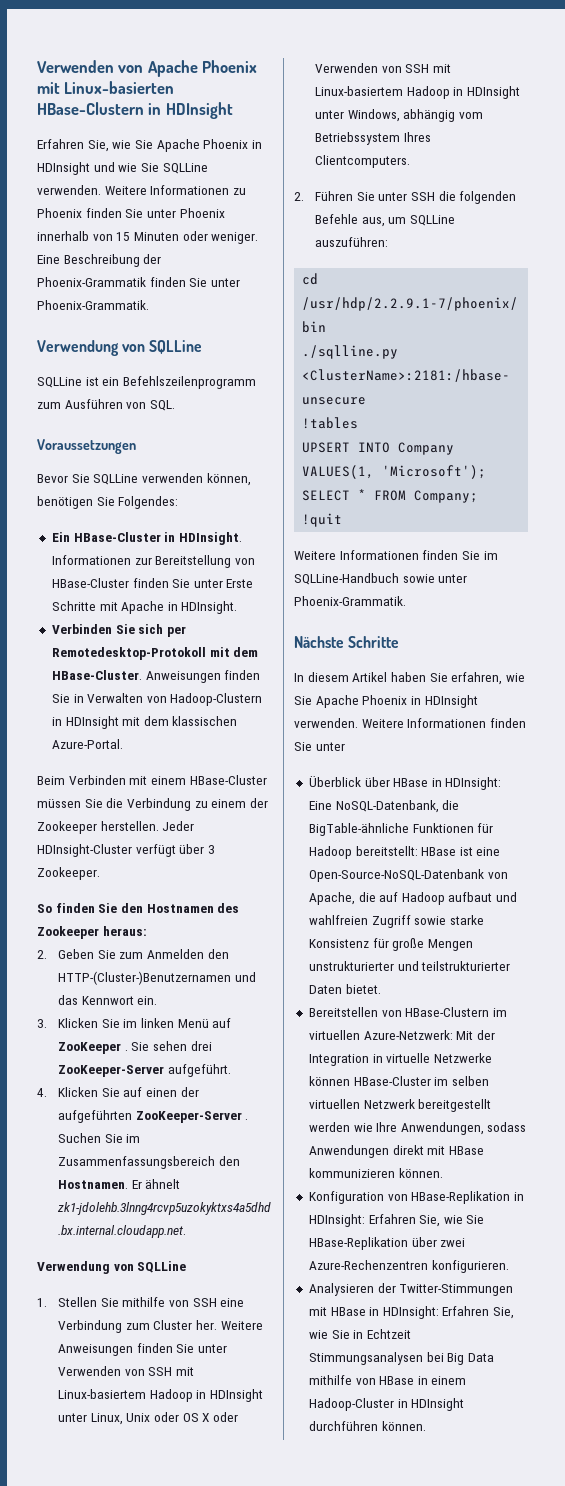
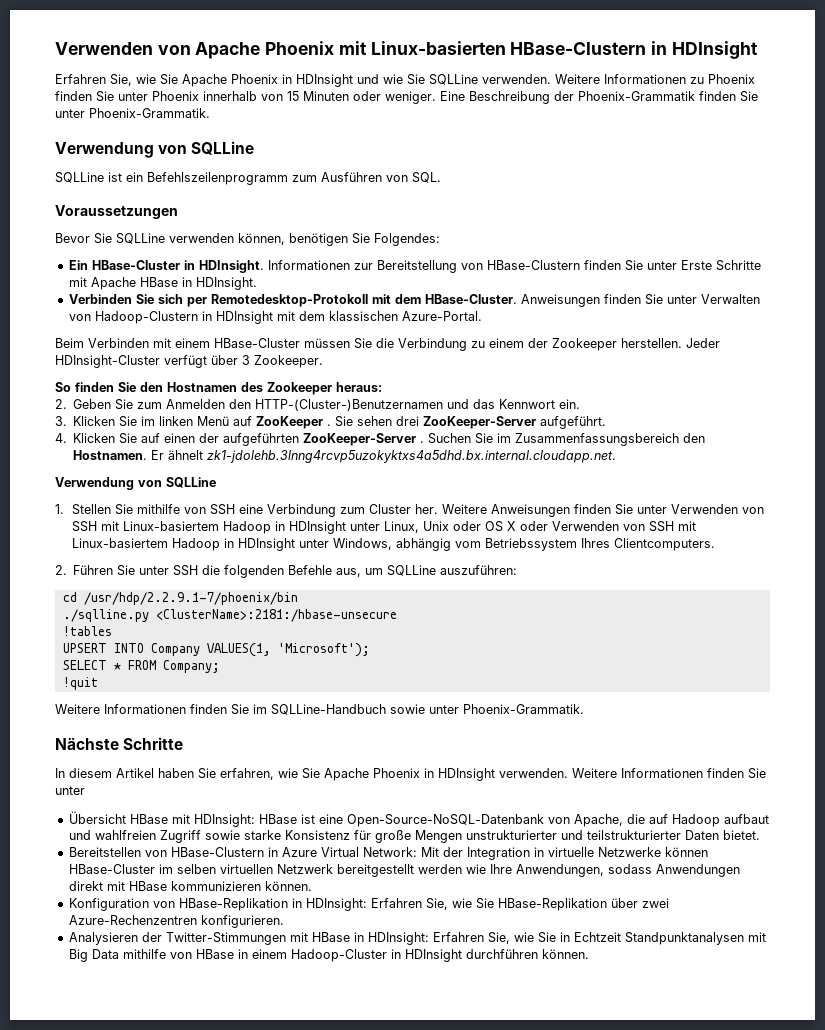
[51,578,129,588] HBase-Cluster -> [486,260,580,270] HBase-Clustern
(165, 607) none -> [139,277,178,287] HBase
[73,694,84,703] in -> [666,295,697,304] unter
[308,776,502,790] [308,800,460,813] [308,823,494,836] [308,846,418,859] Überblick über HBase in HDInsight: Eine NoSQL-Datenbank, die BigTable-ähnliche Funktionen für Hadoop bereitstellt: -> [68,811,255,827] Übersicht HBase mit HDInsight:
[492,1008,507,1017] [308,1030,453,1040] im virtuellen Azure-Netzwerk: -> [267,847,417,857] in Azure Virtual Network:
[308,1352,444,1365] Stimmungsanalysen bei -> [624,932,766,945] Standpunktanalysen mit

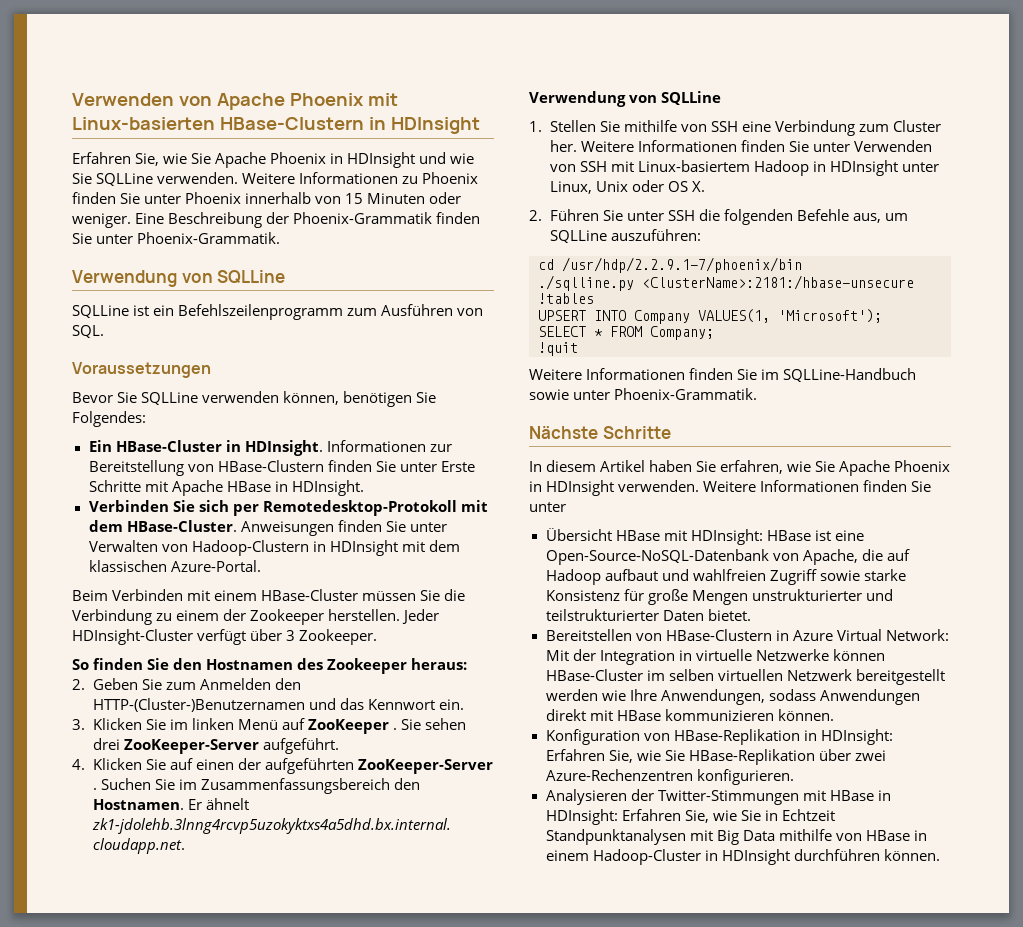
[490,504,570,517] Anweisungen -> [637,140,737,152] Informationen
[506,521,696,532] [71,538,715,551] X oder Verwenden von SSH mit Linux-basiertem Hadoop in HDInsight unter Windows, abhängig vom Betriebssystem Ihres Clientcomputers. -> [691,181,705,192] X.

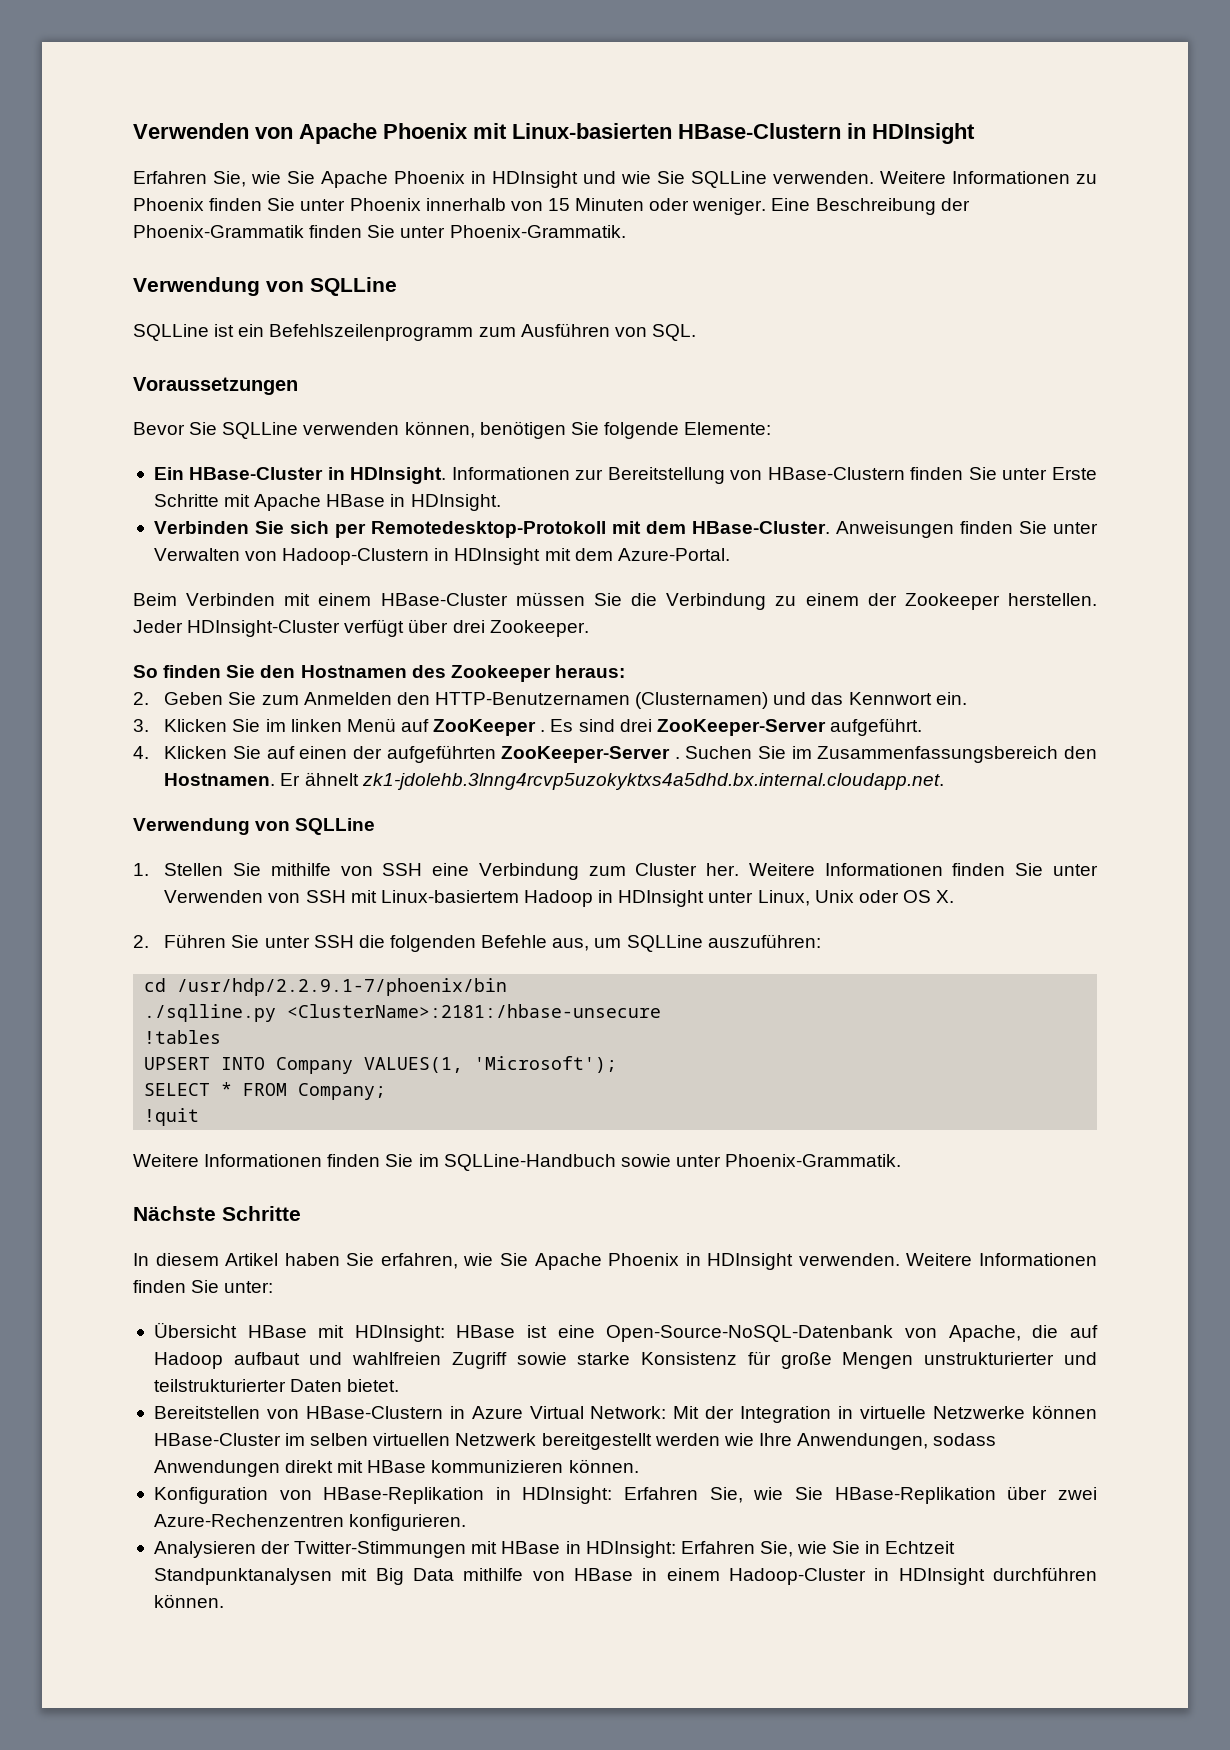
[72,411,146,427] Folgendes: -> [603,422,772,439] folgende Elemente:
[88,560,167,572] klassischen -> (613, 554) none
[286,630,296,641] 3 -> [452,620,485,633] drei
[92,698,305,712] HTTP-(Cluster-)Benutzernamen -> [434,692,769,709] HTTP-Benutzernamen (Clusternamen)
[400,718,466,730] Sie sehen -> [550,719,615,732] Es sind
[529,502,566,512] unter -> [224,1281,274,1293] unter:

